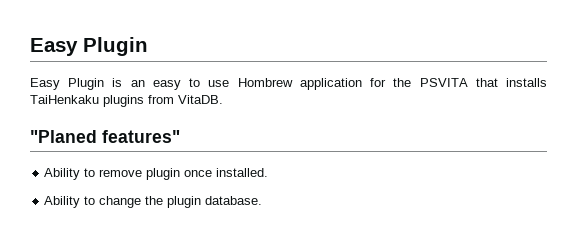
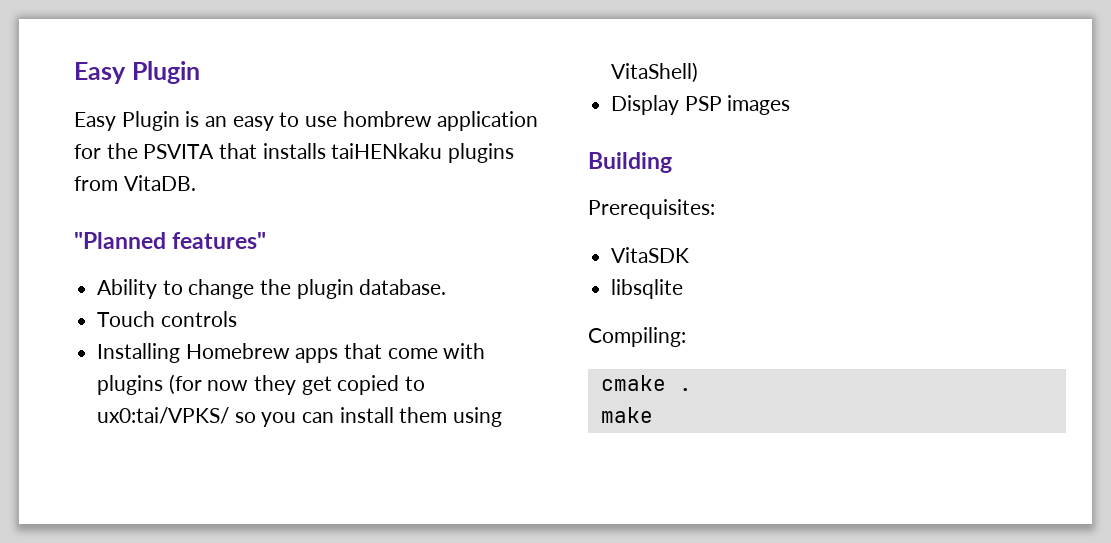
[237,78,293,87] Hombrew -> [342,111,432,127] hombrew
[30,95,99,104] TaiHenkaku -> [331,143,443,159] taiHENkaku
[30,130,97,143] "Planed -> [74,232,166,249] "Planned
[44,168,269,180] // Ability to remove plugin once installed. -> (267, 240) none
(263, 200) none -> [97,311,237,327] [97,343,486,363] [97,374,426,395] [97,407,503,427] [611,62,699,83] [611,95,791,115] [588,152,672,173] [588,199,715,219] [611,247,690,263] [611,279,684,299] [588,327,686,347] [600,375,692,391] [600,407,653,423] // Touch controls // Installing Homebrew apps that come with plugins (for now they get copied to ux0:tai/VPKS/ so you can install them using VitaShell) // Display PSP images // Building // Prerequisites: // VitaSDK // libsqlite // Compiling: // cmake . // make

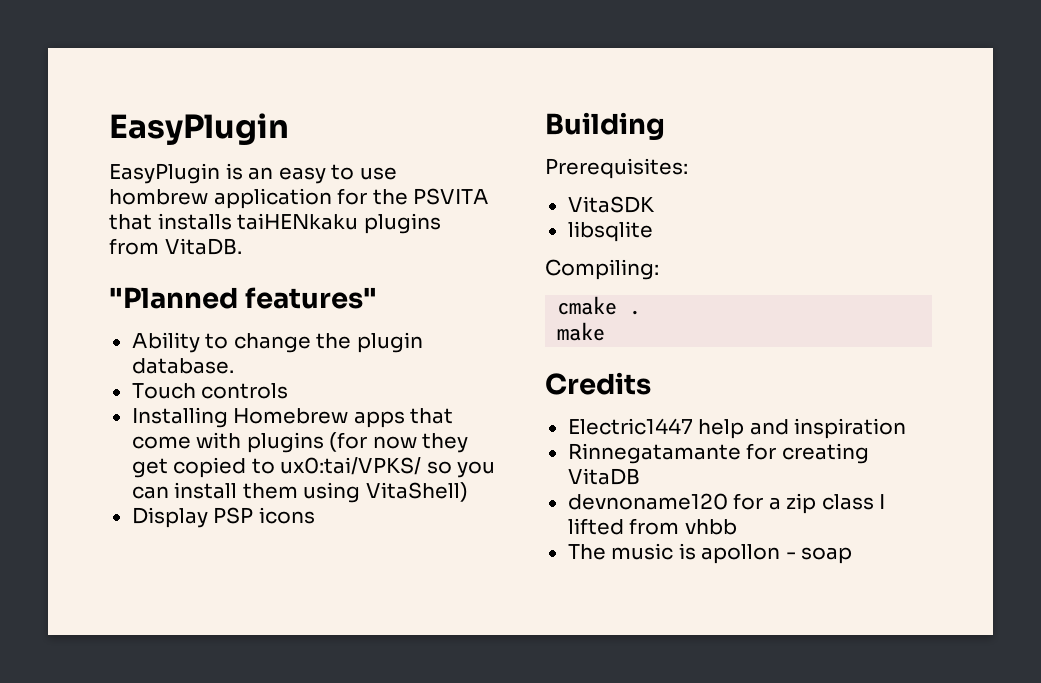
[74,61,200,84] [74,111,180,131] Easy Plugin // Easy Plugin -> [109,113,289,145] [109,163,220,184] EasyPlugin // EasyPlugin
[727,95,791,115] images -> [258,507,315,524] icons
(653, 415) none -> [545,372,651,395] [567,418,907,439] [567,443,869,464] [567,468,640,485] [567,493,886,514] [567,518,737,535] [567,543,853,564] // Credits // Electric1447 help and inspiration // Rinnegatamante for creating VitaDB // devnoname120 for a zip class I lifted from vhbb // The music is apollon - soap

